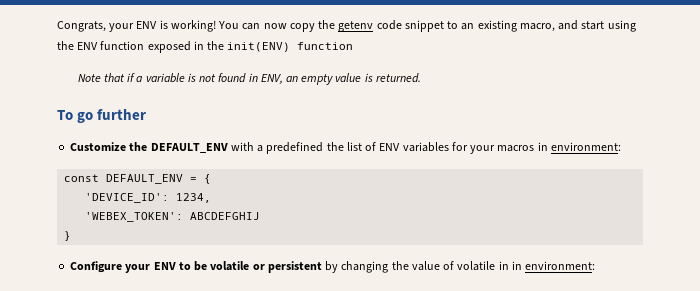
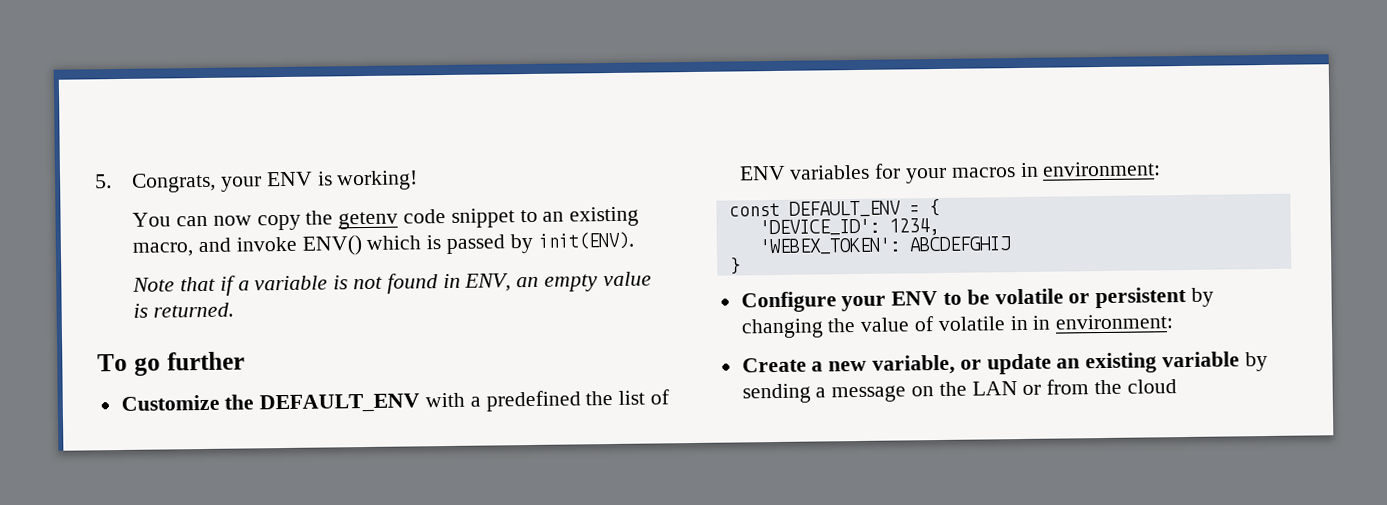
(57, 26) none -> [95,174,112,189] 5.
(216, 26) none -> (419, 180) //
[581,20,636,32] [57,41,354,53] start using the ENV function exposed in the init(ENV) function -> [235,231,634,256] invoke ENV() which is passed by init(ENV).
(596, 265) none -> [741,351,1268,375] [741,379,1177,404] // Create a new variable, or update an existing variable by sending a message on the LAN or from the cloud

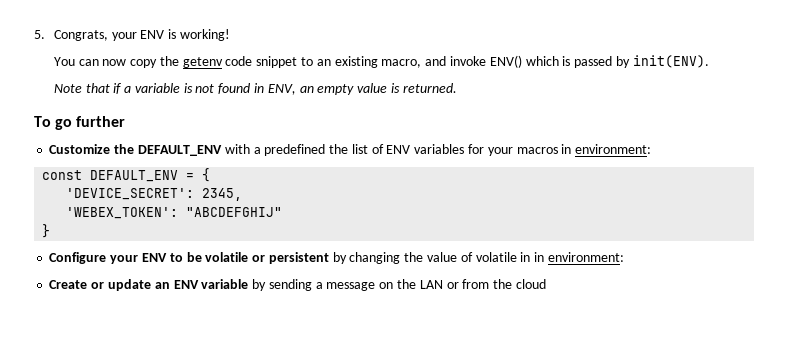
[758,217,940,237] 'DEVICE_ID': 1234, -> [66,188,243,201] 'DEVICE_SECRET': 2345,
[908,236,1011,252] ABCDEFGHIJ -> [186,207,283,217] "ABCDEFGHIJ"
[811,354,956,375] a new variable, -> (88, 284) none
[1085,352,1158,374] existing -> [173,280,199,289] ENV

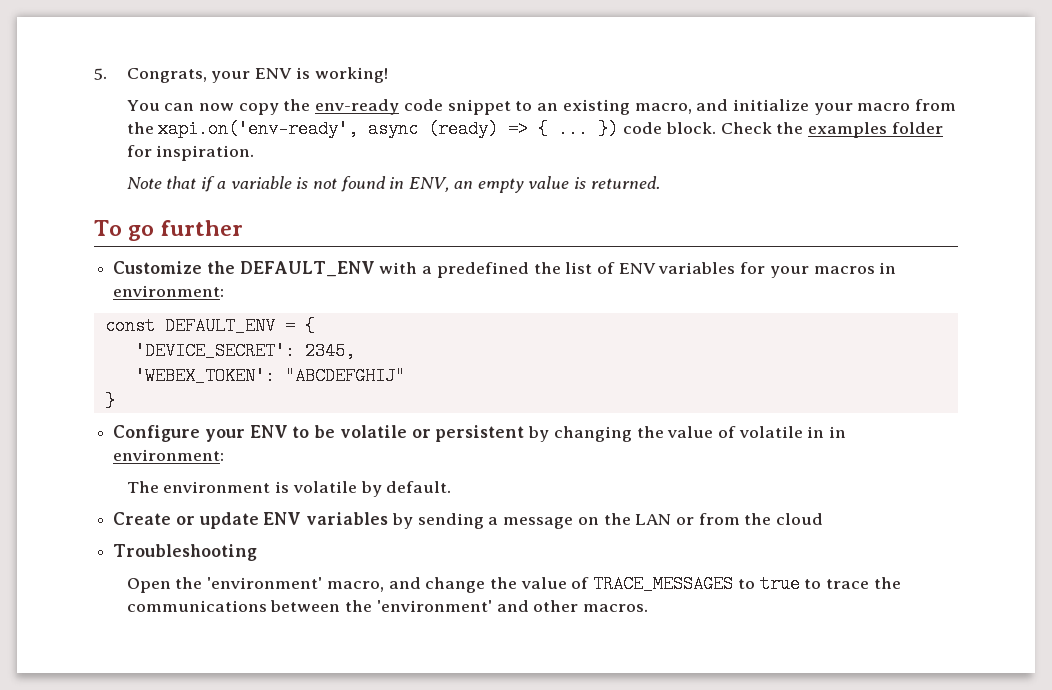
[182,57,223,68] getenv -> [315,99,400,115] env-ready
[449,55,709,68] invoke ENV() which is passed by init(ENV). -> [733,99,957,115] [126,120,943,138] [126,145,255,161] initialize your macro from the xapi.on('env-ready', async (ready) => { ... }) code block. Check the examples folder for inspiration.
(624, 257) none -> [126,481,452,497] // The environment is volatile by default.
[154,279,249,289] an ENV variable -> [263,512,389,525] ENV variables
(546, 284) none -> [113,544,258,561] [126,575,901,593] [126,600,648,612] // Troubleshooting // Open the 'environment' macro, and change the value of TRACE_MESSAGES to true to trace the communications between the 'environment' and other macros.

